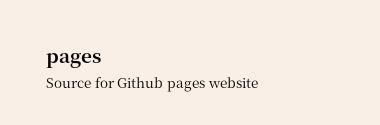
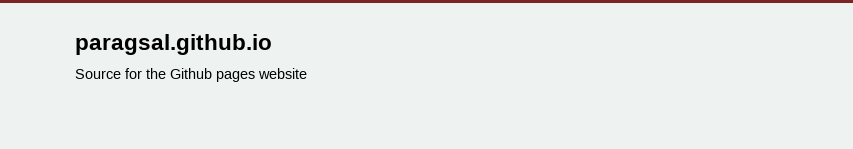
[46,53,101,68] pages -> [75,34,272,55] paragsal.github.io
(115, 82) none -> [146,68,166,79] the

